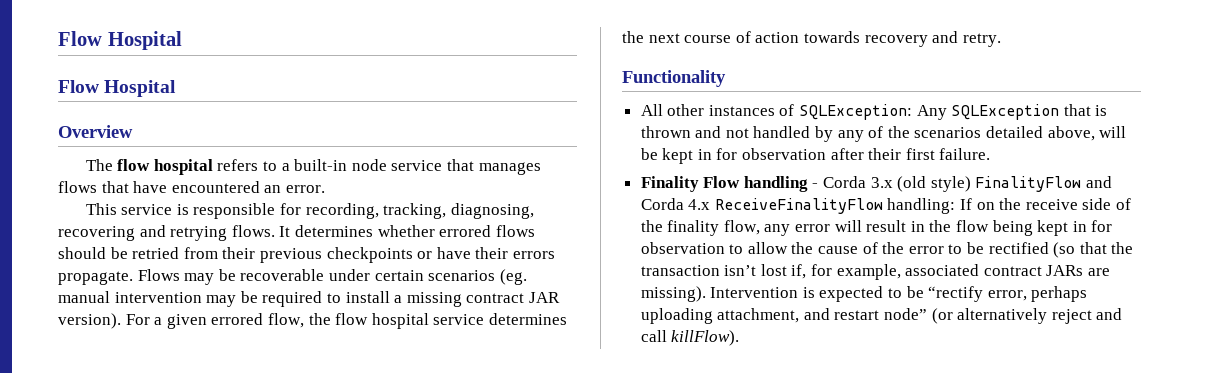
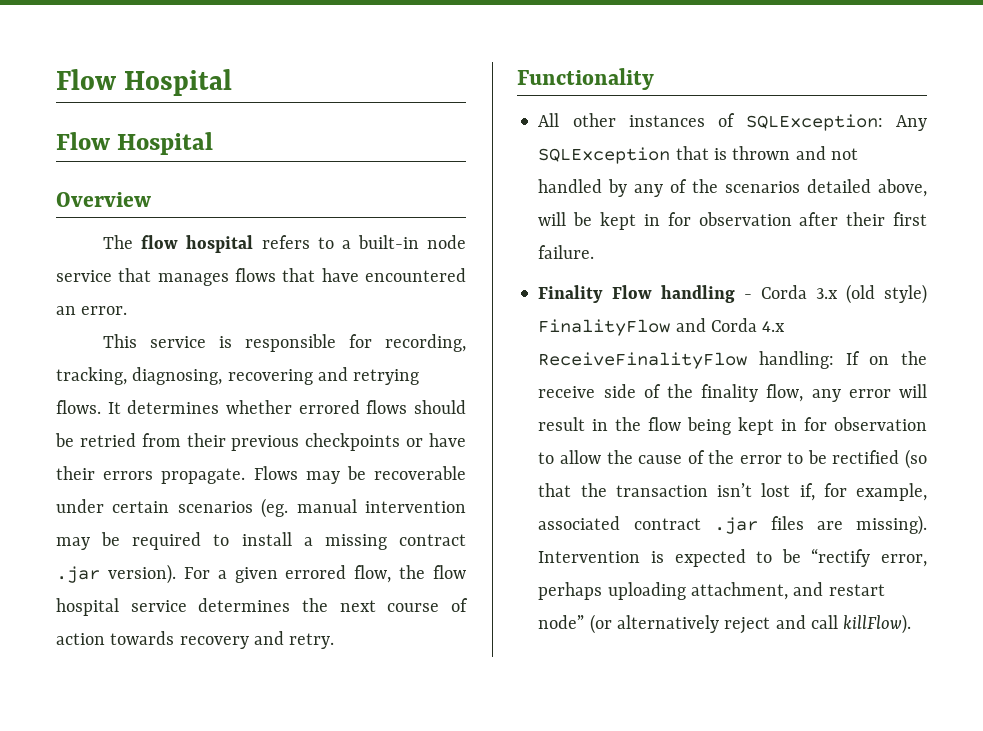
[528,292,560,303] JAR -> [56,566,100,583] .jar
[1046,265,1084,276] JARs -> [713,516,804,534] .jar files

